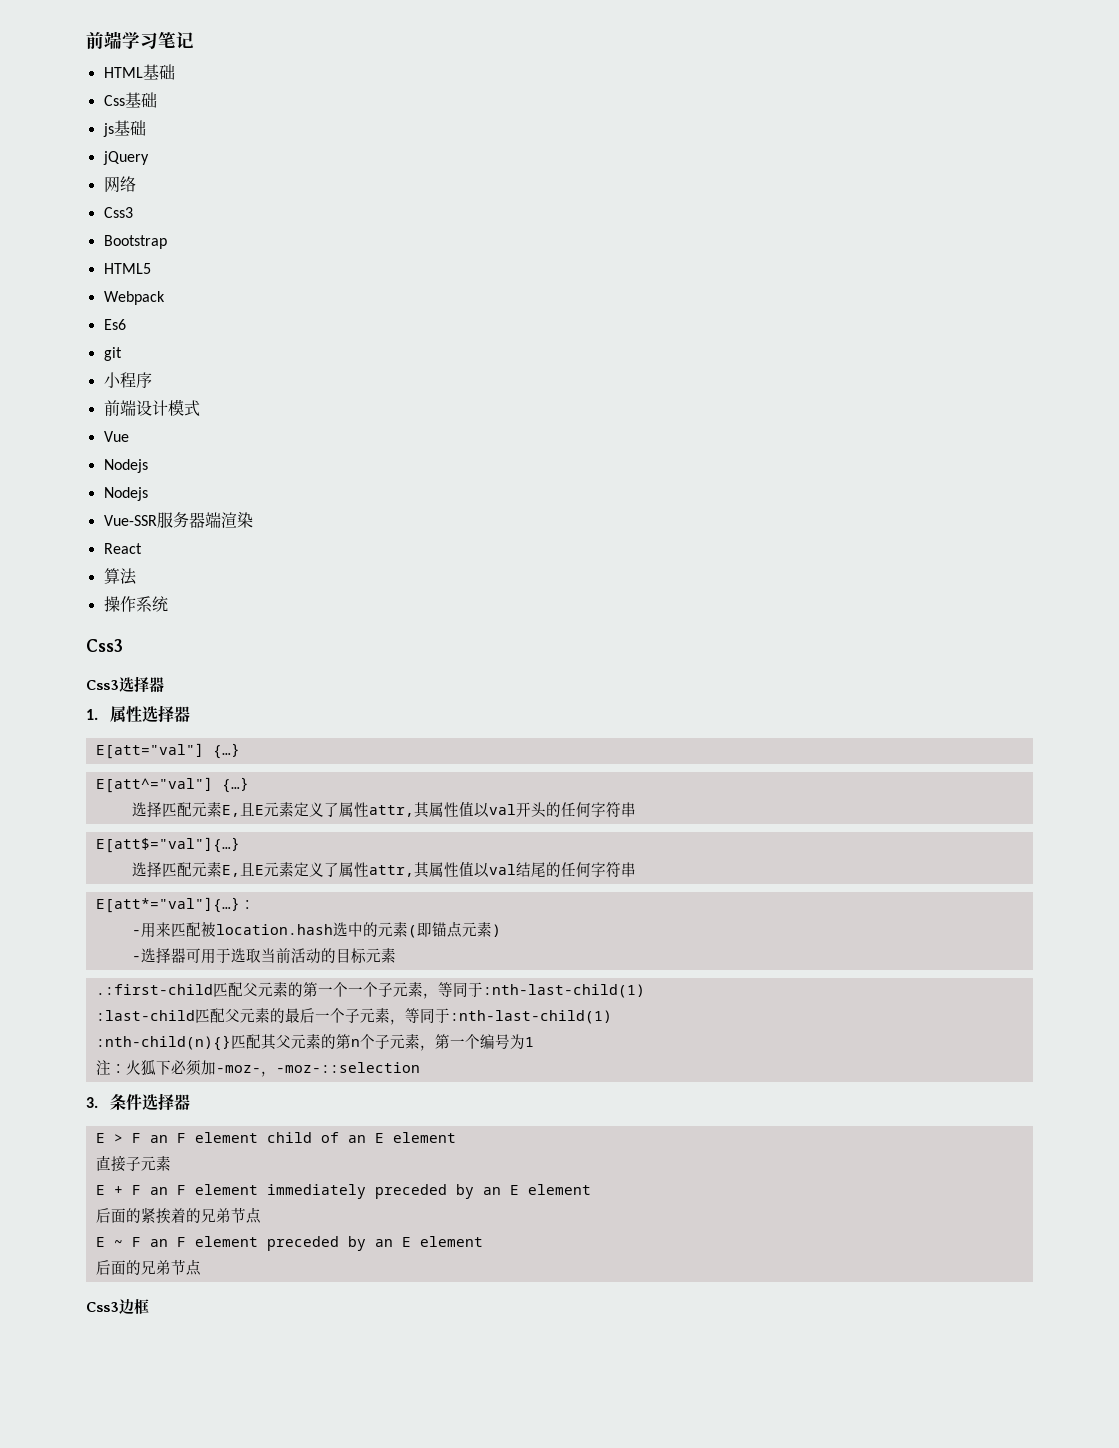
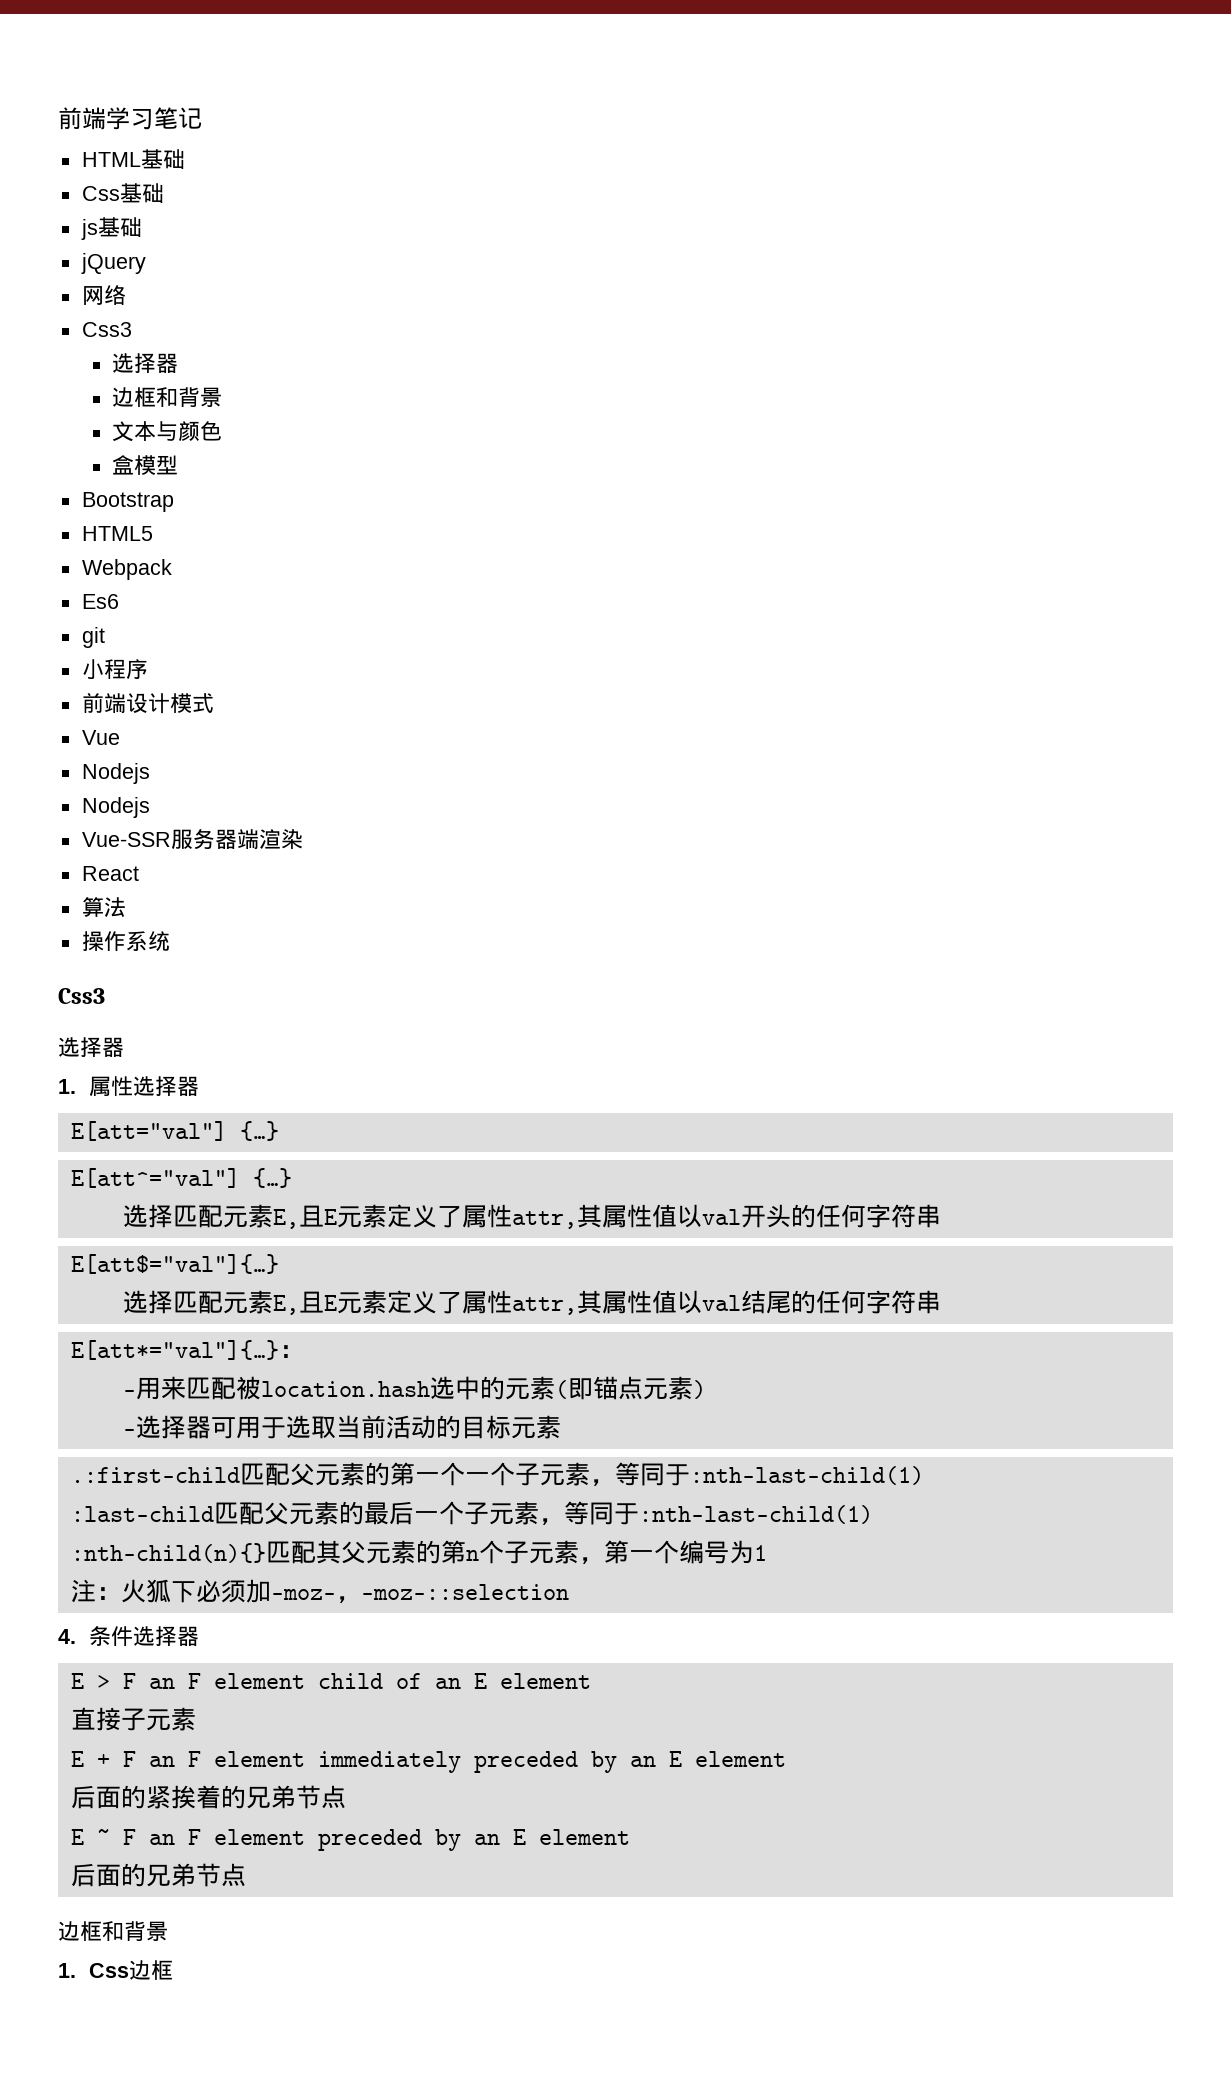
(133, 212) none -> [112,353,179,373] [112,387,223,407] [112,421,223,442] [112,455,179,475] // 选择器 // 边框和背景 // 文本与颜色 // 盒模型
[86,680,119,690] Css3 -> (105, 996) none
[86,1097,98,1108] 3. -> [58,1629,76,1644] 4.
[86,1302,119,1312] Css3 -> [58,1921,168,1941] [58,1963,129,1978] 边框和背景 // 1. Css

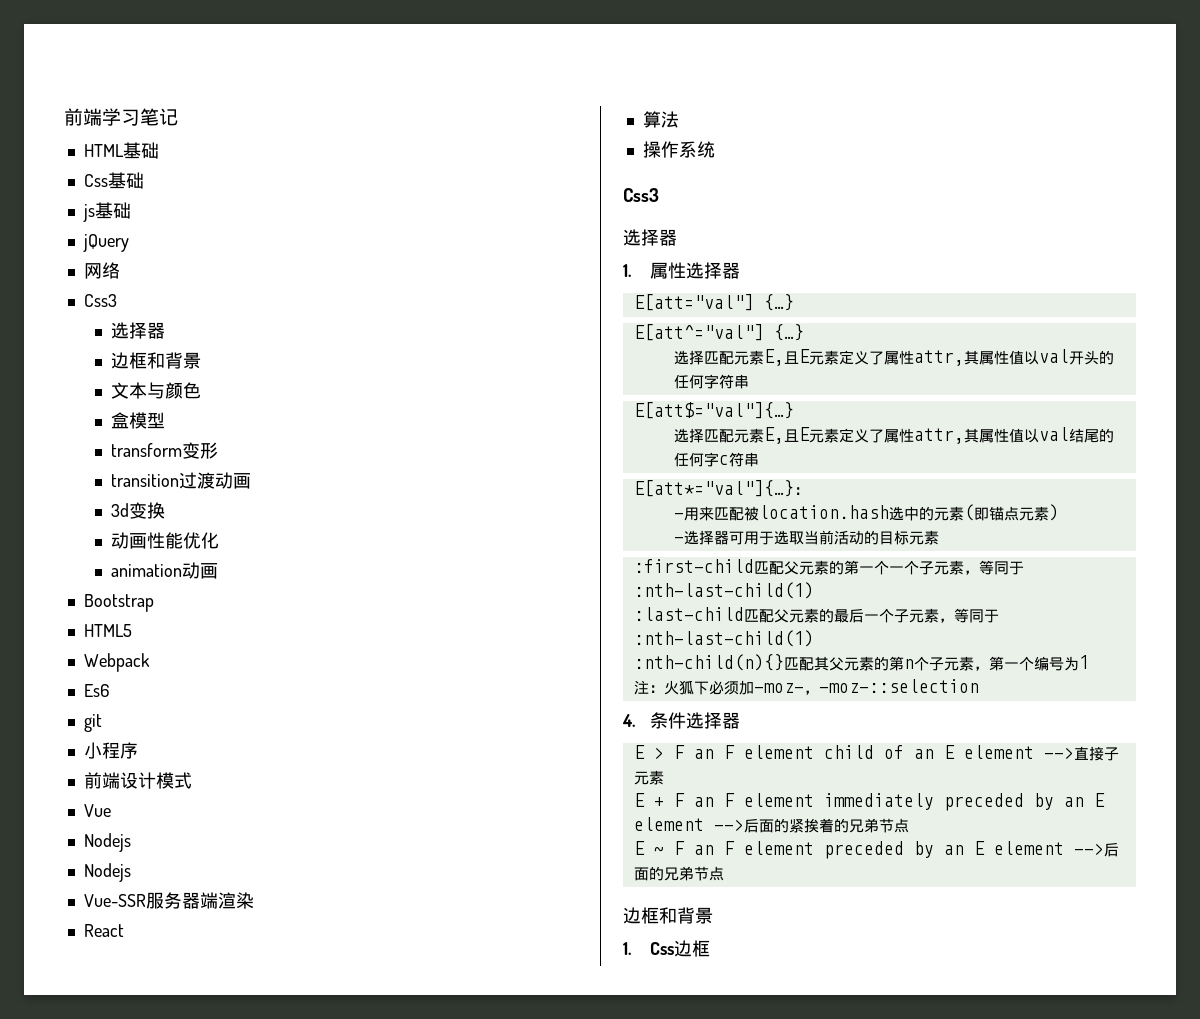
(179, 465) none -> [110,442,218,459] [110,472,251,489] [110,502,165,519] [110,532,219,549] [110,562,218,579] // transform变形 // transition过渡动画 // 3d变换 // 动画性能优化 // animation动画
(891, 1302) none -> [718,455,729,465] c
[70,1467,240,1483] .:first-child -> [633,559,754,573] :first-child
(591, 1681) // -> [1043,747,1074,759] -->
(786, 1759) // -> [713,819,744,831] -->
(630, 1837) // -> [1073,843,1104,855] -->

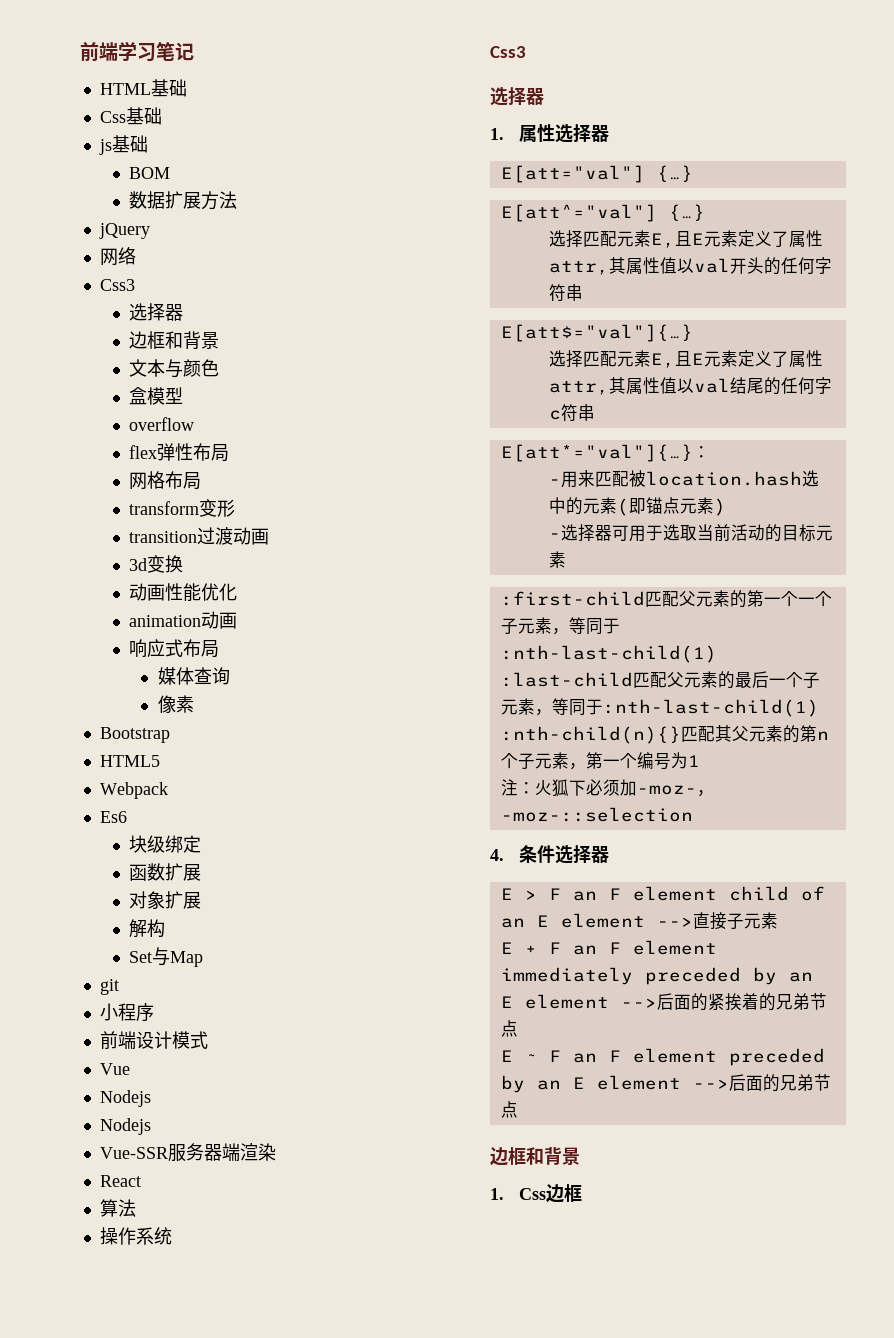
(131, 210) none -> [128,167,170,179] [128,191,237,210] // BOM // 数据扩展方法
(165, 420) none -> [128,417,194,431] [128,443,229,462] [128,471,201,490] // overflow // flex弹性布局 // 网格布局
(218, 571) none -> [128,639,219,658] [157,667,230,685] [157,695,194,713] // 响应式布局 // 媒体查询 // 像素
(109, 690) none -> [128,835,201,853] [128,863,201,881] [128,891,201,909] [128,919,165,938] [128,947,203,967] // 块级绑定 // 函数扩展 // 对象扩展 // 解构 // Set与Map

